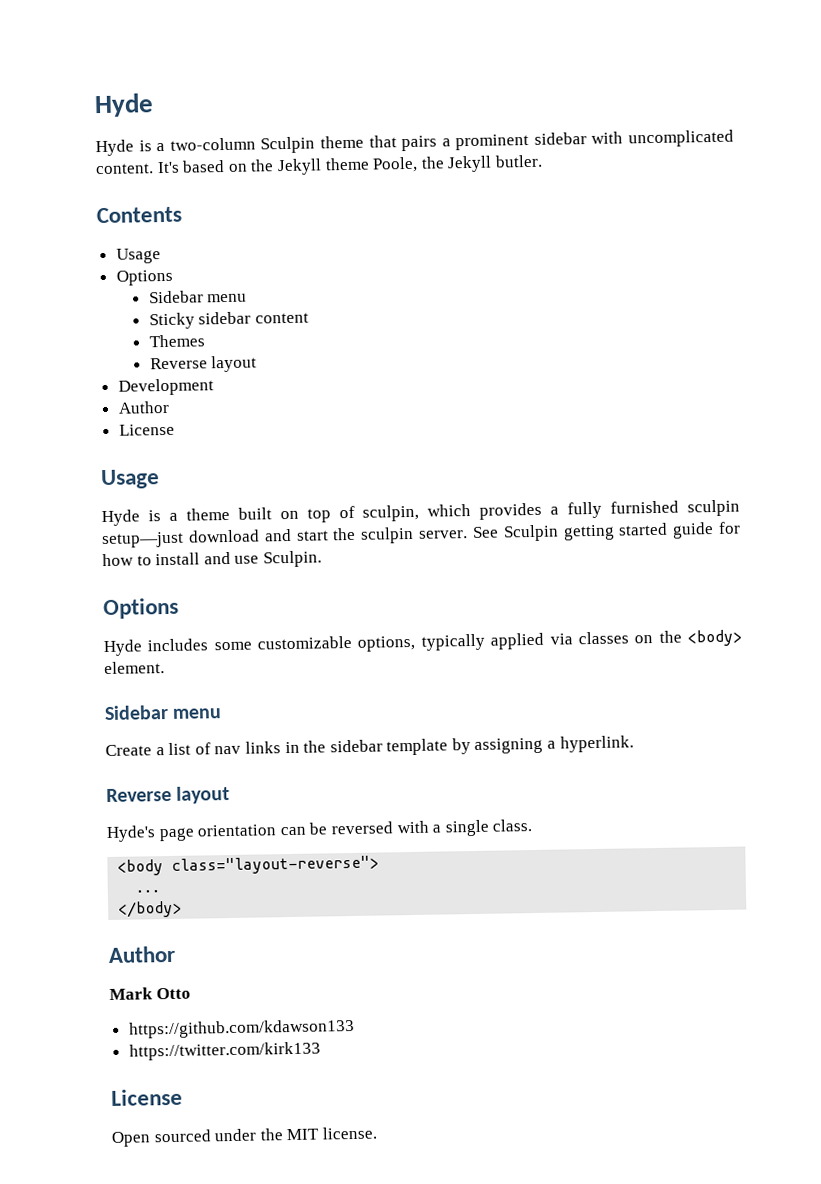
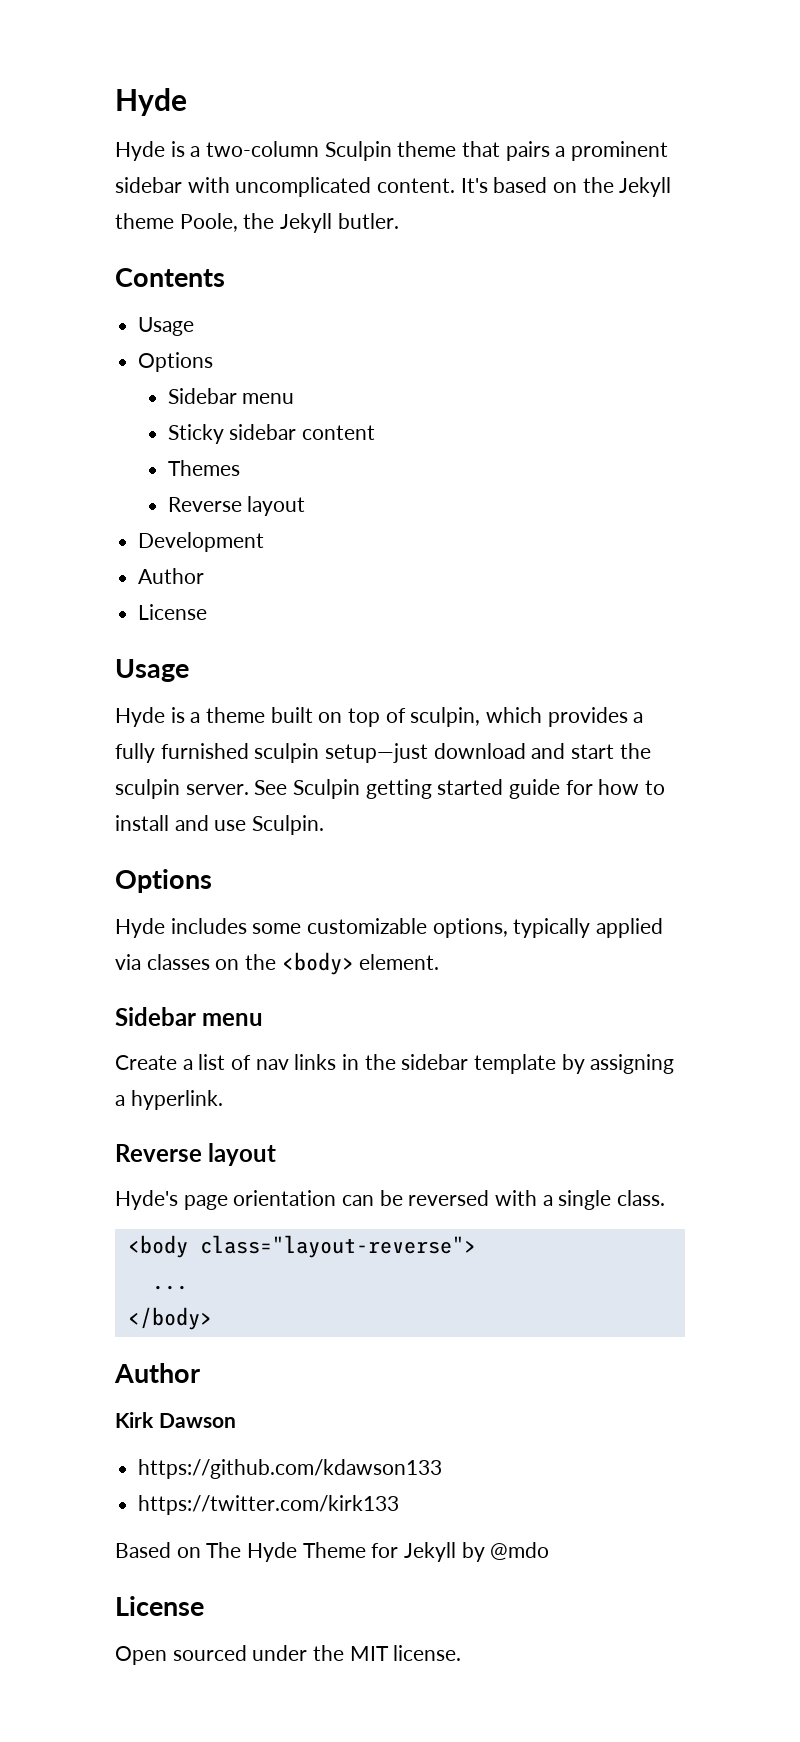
[109,987,191,1000] Mark Otto -> [115,1412,236,1428] Kirk Dawson
(321, 1051) none -> [115,1542,550,1562] // Based on The Hyde Theme for Jekyll by @mdo

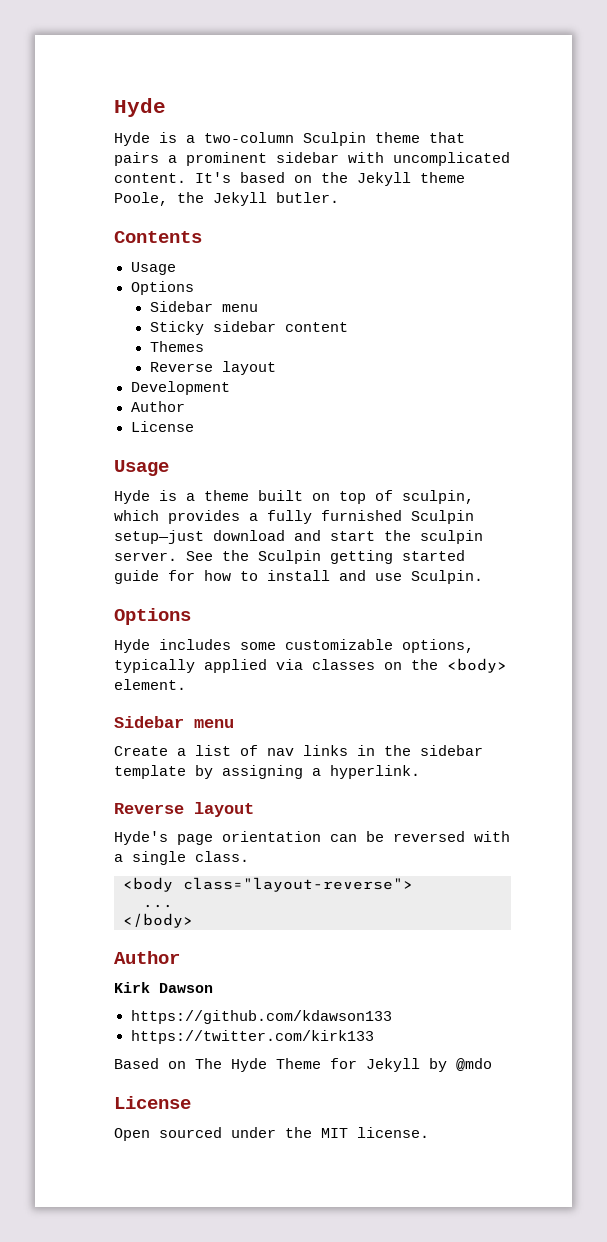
[254,743,320,763] sculpin -> [411,510,474,524] Sculpin
(288, 787) none -> [222,550,249,561] the

